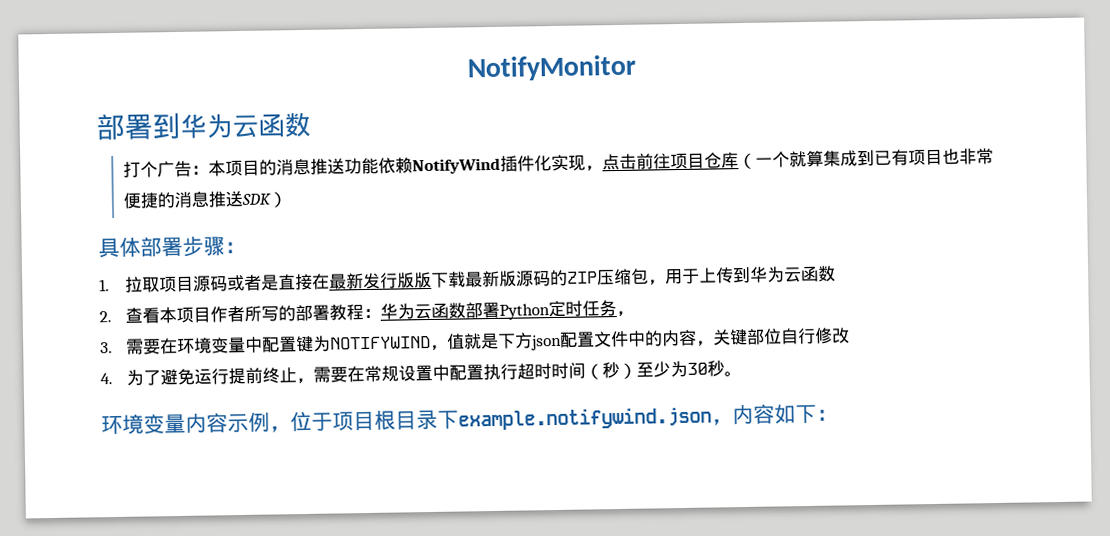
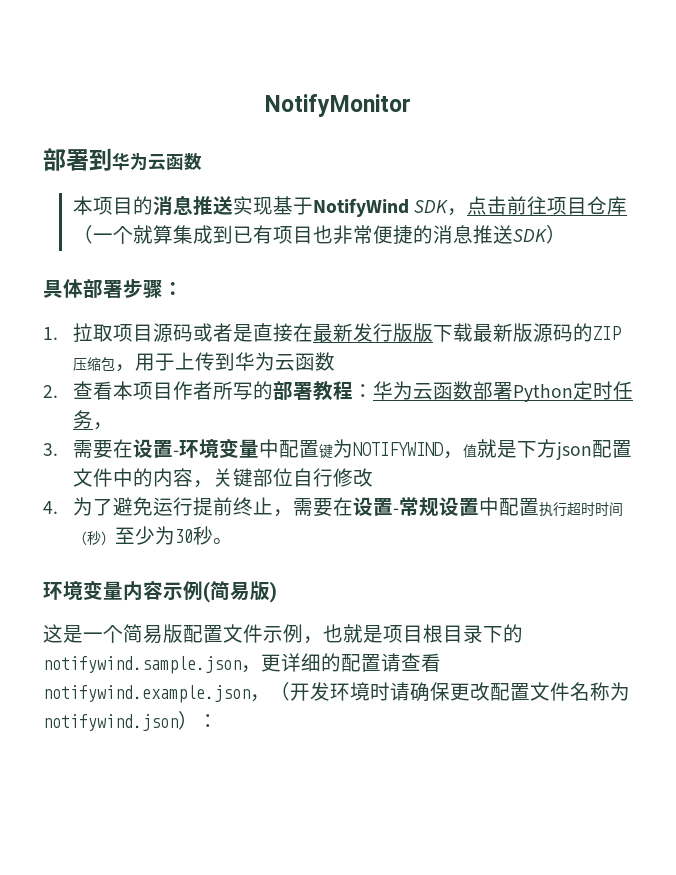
[122,160,209,178] 打个广告： -> (202, 161) none
[343,154,586,175] 功能依赖NotifyWind插件化实现 -> [232,196,448,217] 实现基于NotifyWind SDK
(178, 346) none -> [132,439,179,458] 设置-
(365, 374) none -> [352,497,399,516] 设置-
[269,403,817,433] ，位于项目根目录下example.notifywind.json，内容如下 -> [203,581,277,603] [43,624,523,644] [43,653,441,674] [43,682,630,703] [43,711,198,731] (简易版) // 这是一个简易版配置文件示例，也就是项目根目录下的notifywind.sample.json，更详细的配置请查看notifywind.example.json，（开发环境时请确保更改配置文件名称为notifywind.json）

